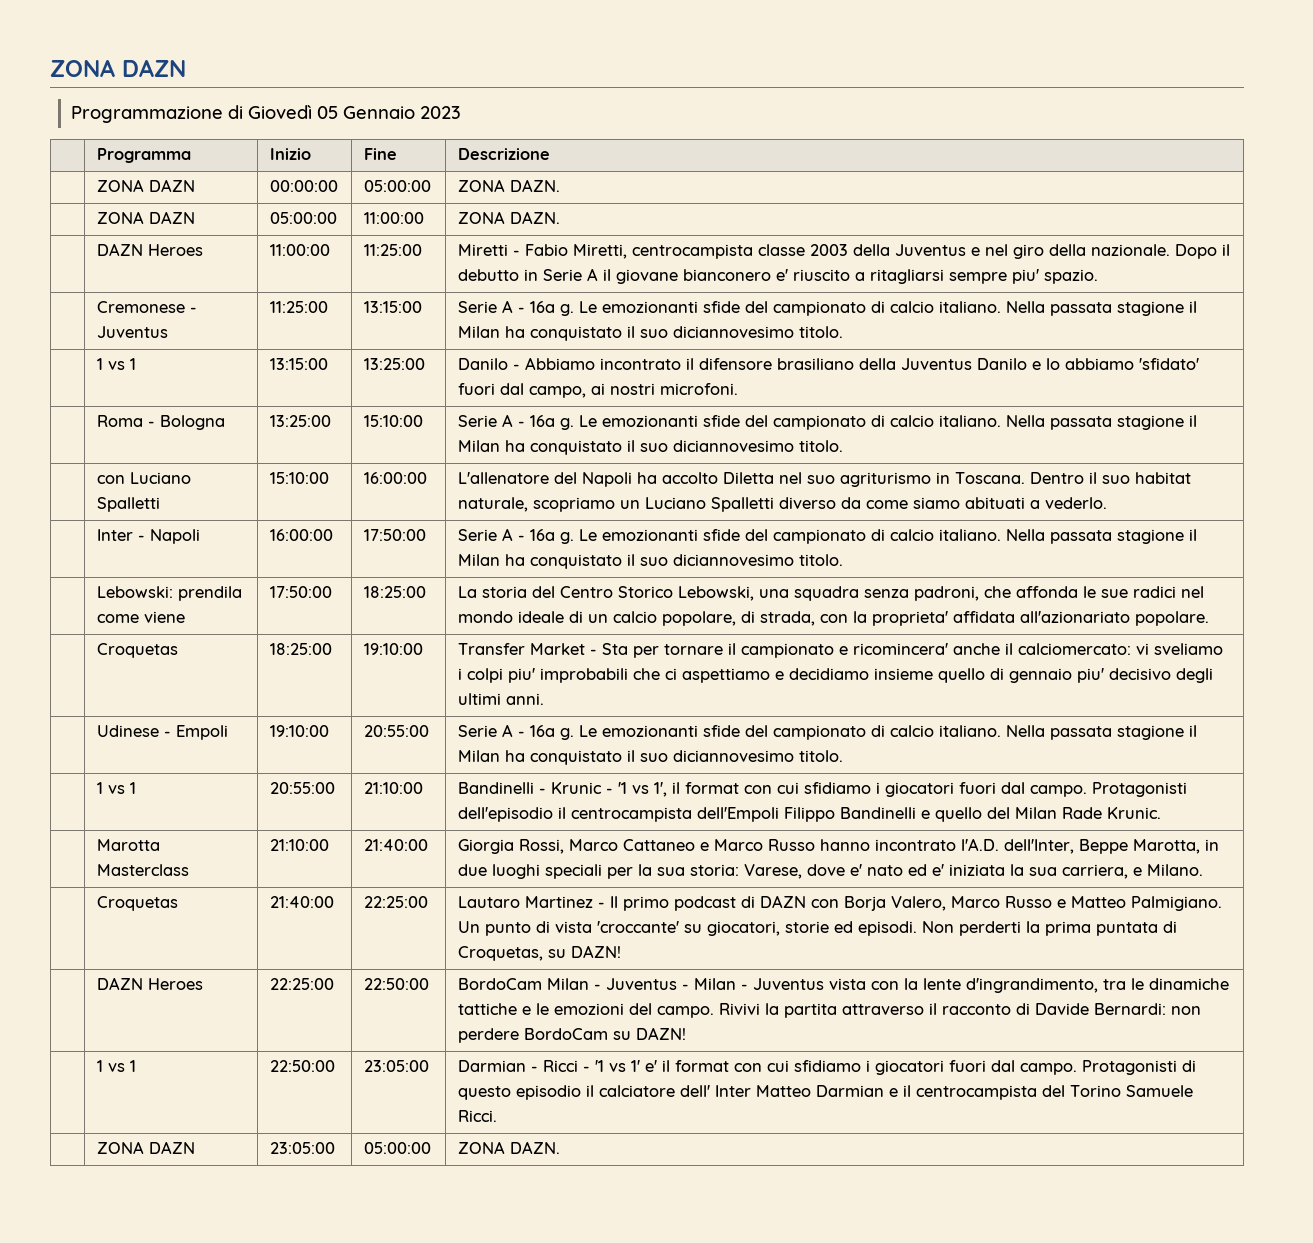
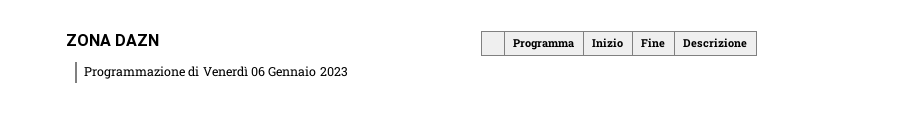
[247,105,338,119] Giovedì 05 -> [202,66,265,77] Venerdì 06
[96,179,195,192] [269,180,338,192] [363,180,431,192] [457,179,560,192] [96,211,195,224] [269,212,337,224] [363,212,424,224] [457,211,560,224] [96,243,203,256] [269,244,330,256] [363,244,422,256] [457,244,1230,259] [457,268,1098,284] [96,301,197,313] [96,326,168,338] [269,301,328,313] [363,301,422,313] [457,300,1197,316] [457,326,843,341] [96,358,136,370] [269,358,328,370] [363,358,425,370] [457,357,1199,370] [457,383,738,398] [96,415,225,430] [269,415,331,427] [363,415,423,427] [457,414,1197,430] [457,440,843,455] [96,472,191,484] [96,497,160,512] [269,472,329,484] [363,472,427,484] [457,472,1191,487] [457,497,1107,512] [96,529,200,544] [269,529,333,541] [363,529,426,541] [457,528,1197,544] [457,554,843,569] [96,586,242,601] [96,611,185,623] [269,586,332,598] [363,586,426,598] [457,586,1204,601] [457,611,1209,626] [96,643,178,658] [269,643,332,655] [363,643,423,655] [457,643,1223,658] [457,668,1213,683] [457,693,544,705] [96,725,228,740] [269,725,329,737] [363,725,429,737] [457,724,1197,740] [457,750,843,765] [96,782,136,794] [269,782,335,794] [363,782,423,794] [457,782,1187,797] [457,807,1161,822] [96,839,160,851] [96,864,189,876] [269,839,329,851] [363,839,428,851] [457,838,1219,854] [457,864,1203,879] [96,896,178,911] [269,896,334,908] [363,896,428,908] [457,895,1222,911] [457,921,1177,936] [457,945,621,961] [96,977,203,990] [269,978,334,990] [363,978,429,990] [457,978,1229,993] [457,1003,1201,1018] [457,1027,686,1043] [96,1060,136,1072] [269,1060,335,1072] [363,1060,429,1072] [457,1060,1196,1075] [457,1085,1193,1100] [457,1110,497,1122] [96,1141,195,1154] [269,1142,335,1154] [363,1142,431,1154] [457,1141,560,1154] // | ZONA DAZN | 00:00:00 | 05:00:00 | ZONA DAZN. // | ZONA DAZN | 05:00:00 | 11:00:00 | ZONA DAZN. // | DAZN Heroes | 11:00:00 | 11:25:00 | Miretti - Fabio Miretti, centrocampista classe 2003 della Juventus e nel giro della nazionale. Dopo il debutto in Serie A il giovane bianconero e' riuscito a ritagliarsi sempre piu' spazio. // | Cremonese - Juventus | 11:25:00 | 13:15:00 | Serie A - 16a g. Le emozionanti sfide del campionato di calcio italiano. Nella passata stagione il Milan ha conquistato il suo diciannovesimo titolo. // | 1 vs 1 | 13:15:00 | 13:25:00 | Danilo - Abbiamo incontrato il difensore brasiliano della Juventus Danilo e lo abbiamo 'sfidato' fuori dal campo, ai nostri microfoni. // | Roma - Bologna | 13:25:00 | 15:10:00 | Serie A - 16a g. Le emozionanti sfide del campionato di calcio italiano. Nella passata stagione il Milan ha conquistato il suo diciannovesimo titolo. // | con Luciano Spalletti | 15:10:00 | 16:00:00 | L'allenatore del Napoli ha accolto Diletta nel suo agriturismo in Toscana. Dentro il suo habitat naturale, scopriamo un Luciano Spalletti diverso da come siamo abituati a vederlo. // | Inter - Napoli | 16:00:00 | 17:50:00 | Serie A - 16a g. Le emozionanti sfide del campionato di calcio italiano. Nella passata stagione il Milan ha conquistato il suo diciannovesimo titolo. // | Lebowski: prendila come viene | 17:50:00 | 18:25:00 | La storia del Centro Storico Lebowski, una squadra senza padroni, che affonda le sue radici nel mondo ideale di un calcio popolare, di strada, con la proprieta' affidata all'azionariato popolare. // | Croquetas | 18:25:00 | 19:10:00 | Transfer Market - Sta per tornare il campionato e ricomincera' anche il calciomercato: vi sveliamo i colpi piu' improbabili che ci aspettiamo e decidiamo insieme quello di gennaio piu' decisivo degli ultimi anni. // | Udinese - Empoli | 19:10:00 | 20:55:00 | Serie A - 16a g. Le emozionanti sfide del campionato di calcio italiano. Nella passata stagione il Milan ha conquistato il suo diciannovesimo titolo. // | 1 vs 1 | 20:55:00 | 21:10:00 | Bandinelli - Krunic - '1 vs 1', il format con cui sfidiamo i giocatori fuori dal campo. Protagonisti dell'episodio il centrocampista dell'Empoli Filippo Bandinelli e quello del Milan Rade Krunic. // | Marotta Masterclass | 21:10:00 | 21:40:00 | Giorgia Rossi, Marco Cattaneo e Marco Russo hanno incontrato l'A.D. dell'Inter, Beppe Marotta, in due luoghi speciali per la sua storia: Varese, dove e' nato ed e' iniziata la sua carriera, e Milano. // | Croquetas | 21:40:00 | 22:25:00 | Lautaro Martinez - Il primo podcast di DAZN con Borja Valero, Marco Russo e Matteo Palmigiano. Un punto di vista 'croccante' su giocatori, storie ed episodi. Non perderti la prima puntata di Croquetas, su DAZN! // | DAZN Heroes | 22:25:00 | 22:50:00 | BordoCam Milan - Juventus - Milan - Juventus vista con la lente d'ingrandimento, tra le dinamiche tattiche e le emozioni del campo. Rivivi la partita attraverso il racconto di Davide Bernardi: non perdere BordoCam su DAZN! // | 1 vs 1 | 22:50:00 | 23:05:00 | Darmian - Ricci - '1 vs 1' e' il format con cui sfidiamo i giocatori fuori dal campo. Protagonisti di questo episodio il calciatore dell' Inter Matteo Darmian e il centrocampista del Torino Samuele Ricci. // | ZONA DAZN | 23:05:00 | 05:00:00 | ZONA DAZN. -> (747, 43) none

